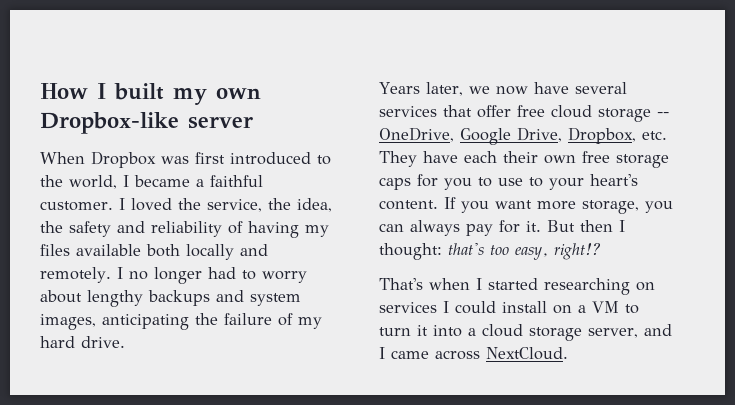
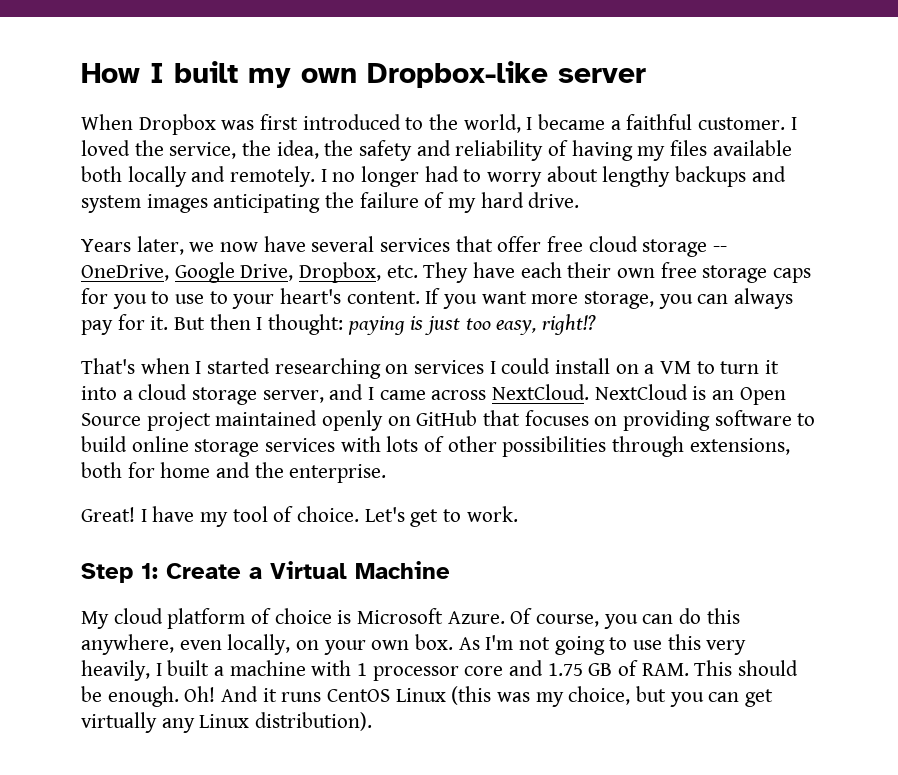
[40,314,96,330] images, -> [146,194,208,213] images
[448,243,484,255] that's -> [347,316,461,335] paying is just
(568, 353) none -> [594,384,786,405] [81,410,816,431] [81,436,790,457] [81,462,387,483] [81,506,518,527] [81,561,450,583] [81,608,740,629] [81,634,747,655] [81,660,799,681] [81,686,774,707] [81,712,373,733] NextCloud is an Open Source project maintained openly on GitHub that focuses on providing software to build online storage services with lots of other possibilities through extensions, both for home and the enterprise. // Great! I have my tool of choice. Let's get to work. // Step 1: Create a Virtual Machine // My cloud platform of choice is Microsoft Azure. Of course, you can do this anywhere, even locally, on your own box. As I'm not going to use this very heavily, I built a machine with 1 processor core and 1.75 GB of RAM. This should be enough. Oh! And it runs CentOS Linux (this was my choice, but you can get virtually any Linux distribution).

